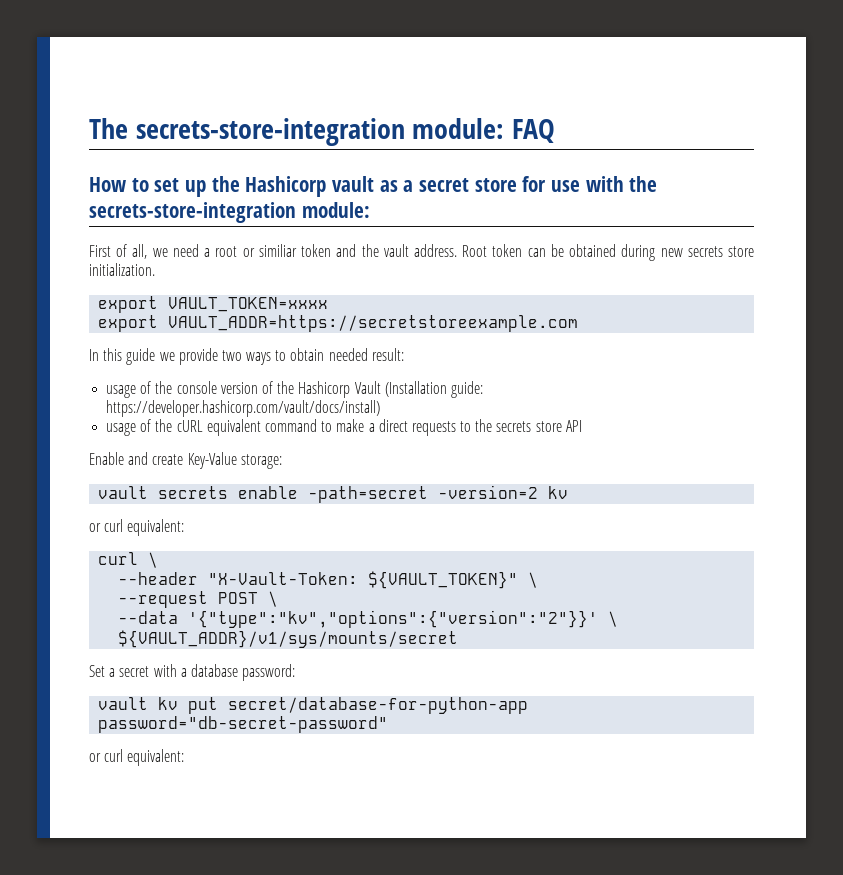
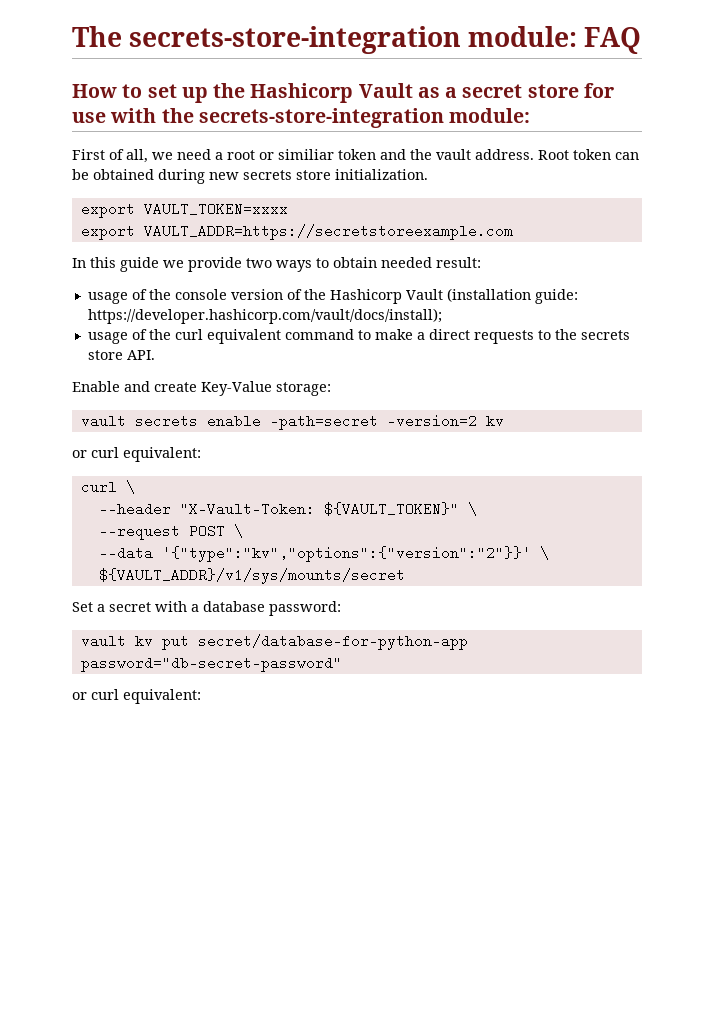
[332,176,375,192] vault -> [358,83,413,98] Vault
[384,381,483,398] [106,400,381,417] [106,419,203,436] (Installation guide: https://developer.hashicorp.com/vault/docs/install) // usage of the cURL -> [446,288,578,304] [87,308,442,324] [87,329,203,344] (installation guide: https://developer.hashicorp.com/vault/docs/install); // usage of the curl
[565,420,582,432] API -> [126,350,155,360] API.

